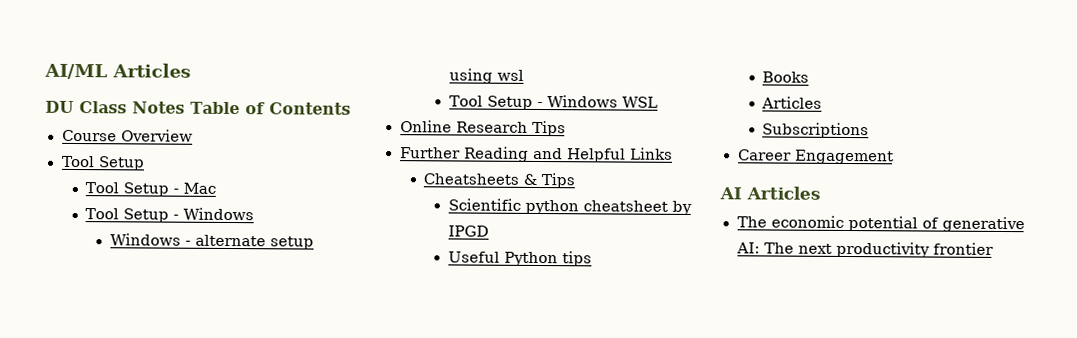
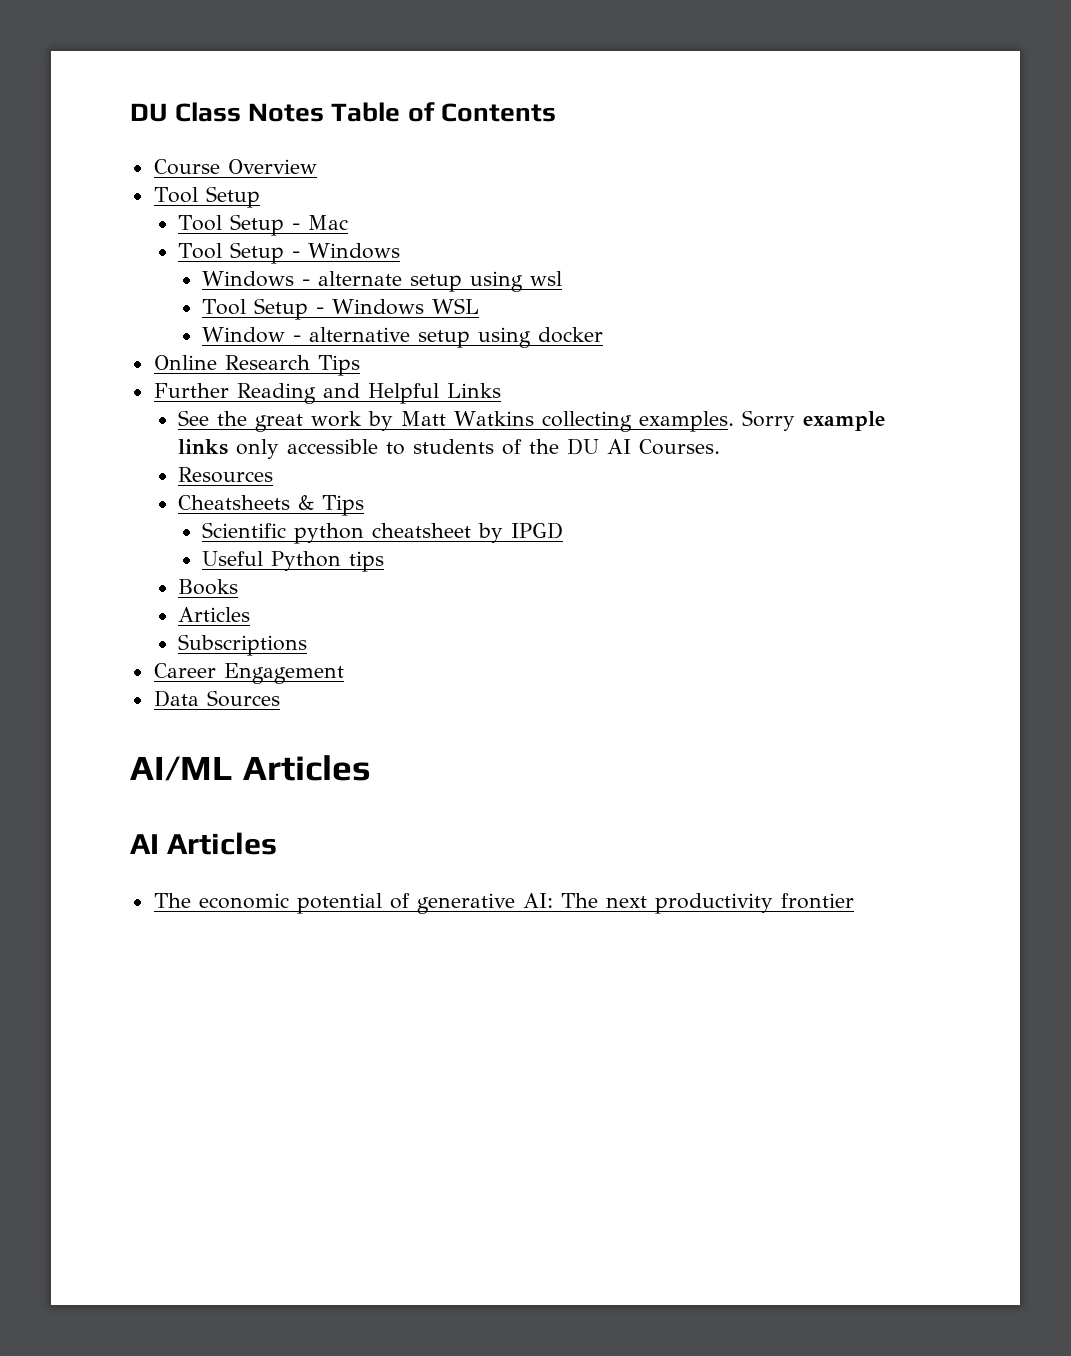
[44,63,191,80] AI/ML Articles // -> (130, 112) none
(658, 102) none -> [202,327,604,348] // Window - alternative setup using docker
(673, 153) none -> [177,410,885,432] [177,438,720,459] [177,467,273,483] // See the great work by Matt Watkins collecting examples. Sorry example links only accessible to students of the DU AI Courses. // Resources
(894, 157) none -> [153,690,280,707] [130,755,371,781] // Data Sources // AI/ML Articles

